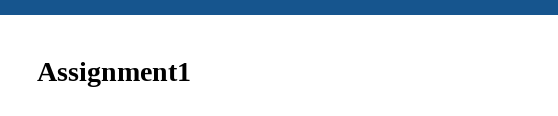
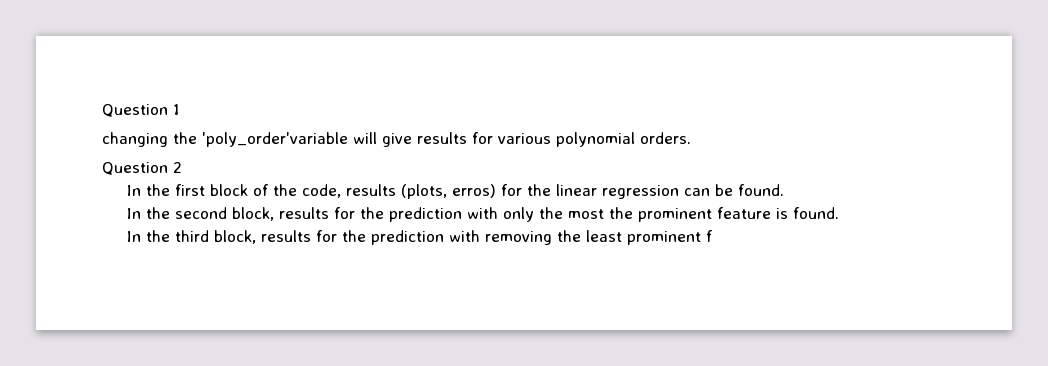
[37,62,191,87] Assignment1 -> [102,104,180,117] [102,132,691,147] [102,162,182,175] [127,184,785,199] [127,207,840,222] [127,230,714,245] Question 1 // changing the 'poly_order'variable will give results for various polynomial orders. // Question 2 // In the first block of the code, results (plots, erros) for the linear regression can be found. // In the second block, results for the prediction with only the most the prominent feature is found. // In the third block, results for the prediction with removing the least prominent f

